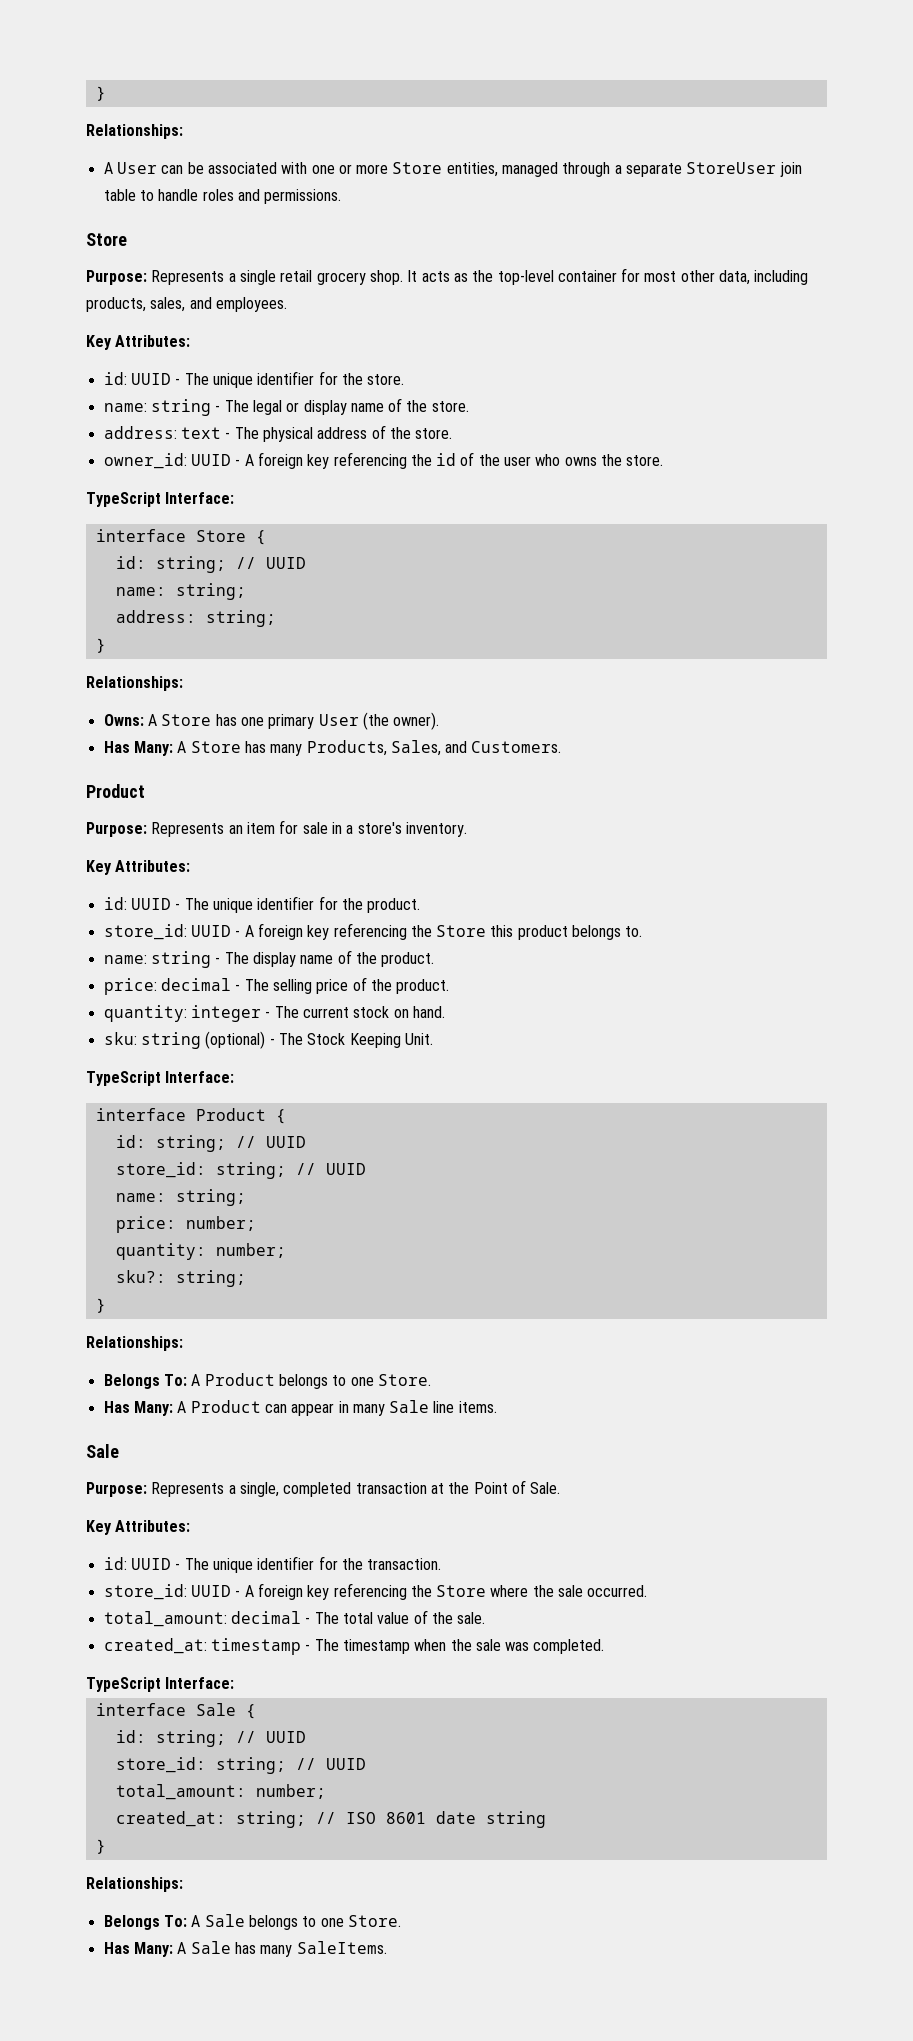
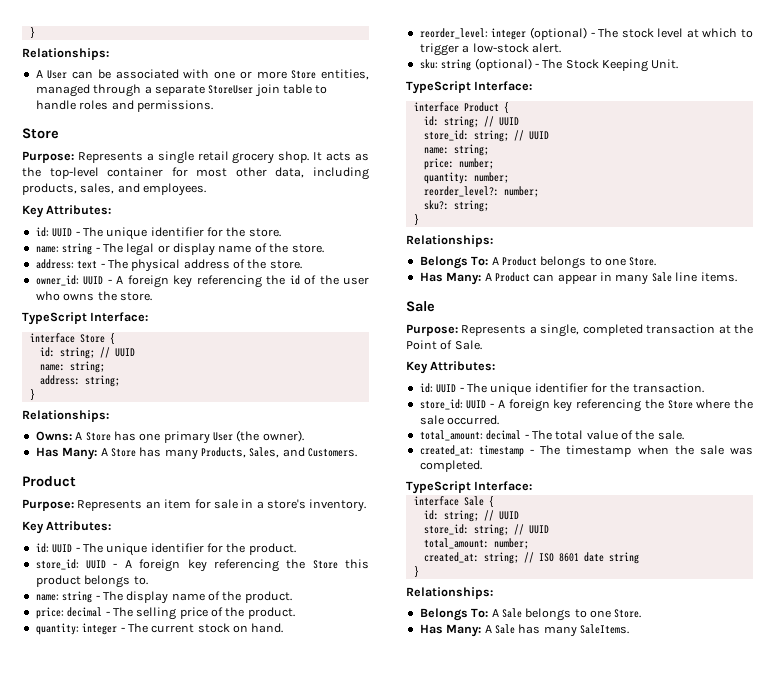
(445, 1012) none -> [419,27,753,40] [419,43,561,56] // reorder_level: integer (optional) - The stock level at which to trigger a low-stock alert.
(286, 1250) none -> [423,186,539,197] // reorder_level?: number;

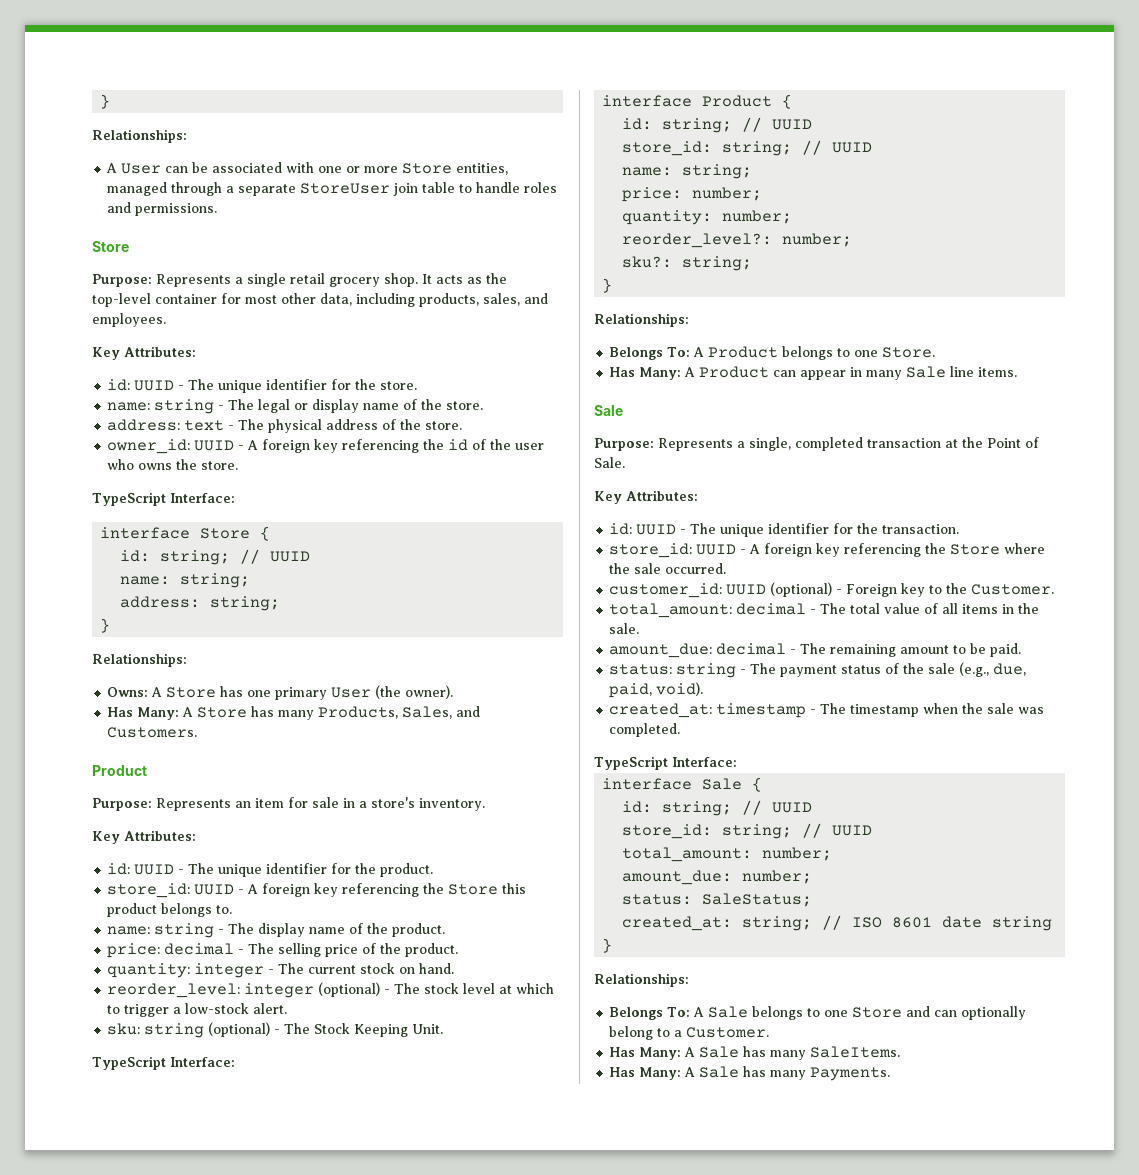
(500, 420) none -> [609,582,1055,598] // customer_id: UUID (optional) - Foreign key to the Customer.
(633, 435) none -> [942,603,1015,614] all items in
(684, 435) none -> [609,643,1022,658] [609,662,1027,678] [609,682,704,698] // amount_due: decimal - The remaining amount to be paid. // status: string - The payment status of the sale (e.g., due, paid, void).
(529, 543) none -> [622,870,813,885] [622,893,813,907] // amount_due: number; // status: SaleStatus;
[614,609,642,618] Store. -> [852,1006,1027,1020] [609,1026,770,1040] Store and can optionally belong to a Customer.
(629, 629) none -> [609,1066,891,1081] // Has Many: A Sale has many Payments.

